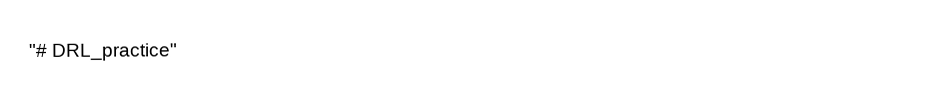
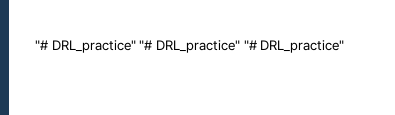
[28,43,179,61] "# DRL_practice" -> [35,40,345,53] "# DRL_practice" "# DRL_practice" "# DRL_practice"

